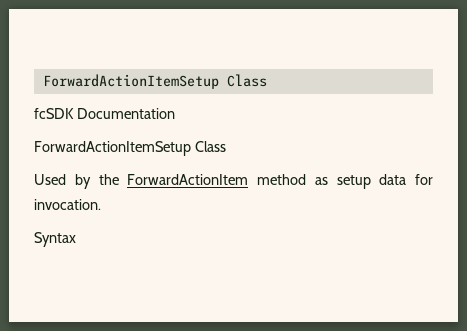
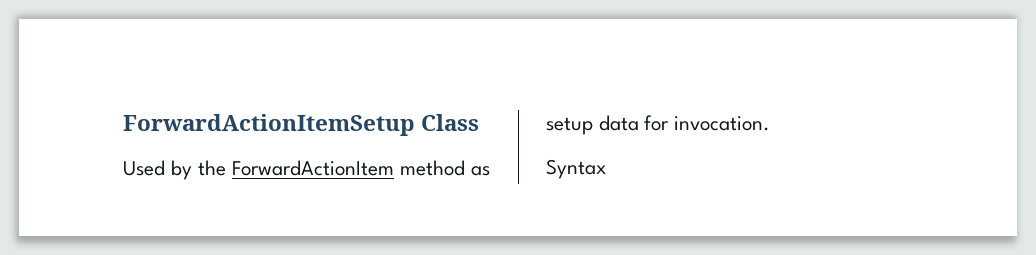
[42,74,267,89] [34,108,175,119] [34,141,226,156] ForwardActionItemSetup Class // fcSDK Documentation // ForwardActionItemSetup Class -> [123,114,480,136] ForwardActionItemSetup Class

